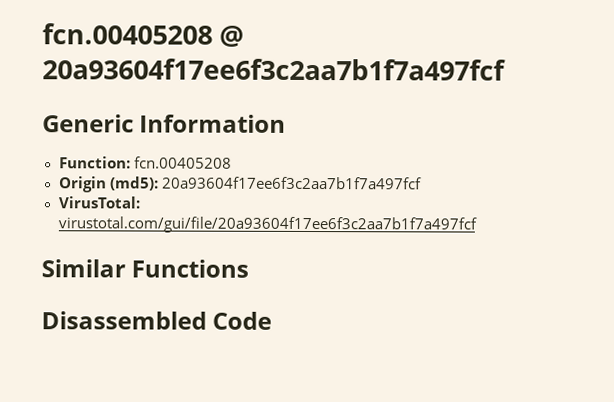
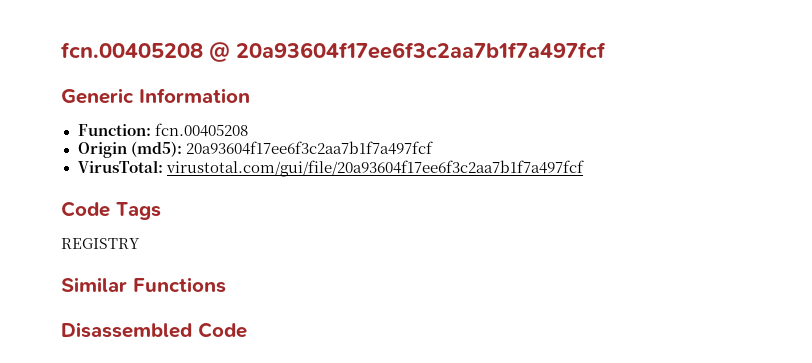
(477, 225) none -> [61,201,161,220] [61,238,140,249] // Code Tags // REGISTRY

